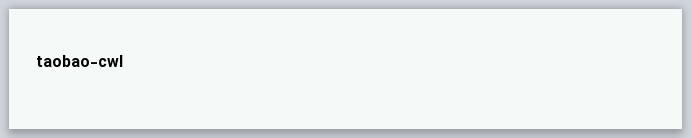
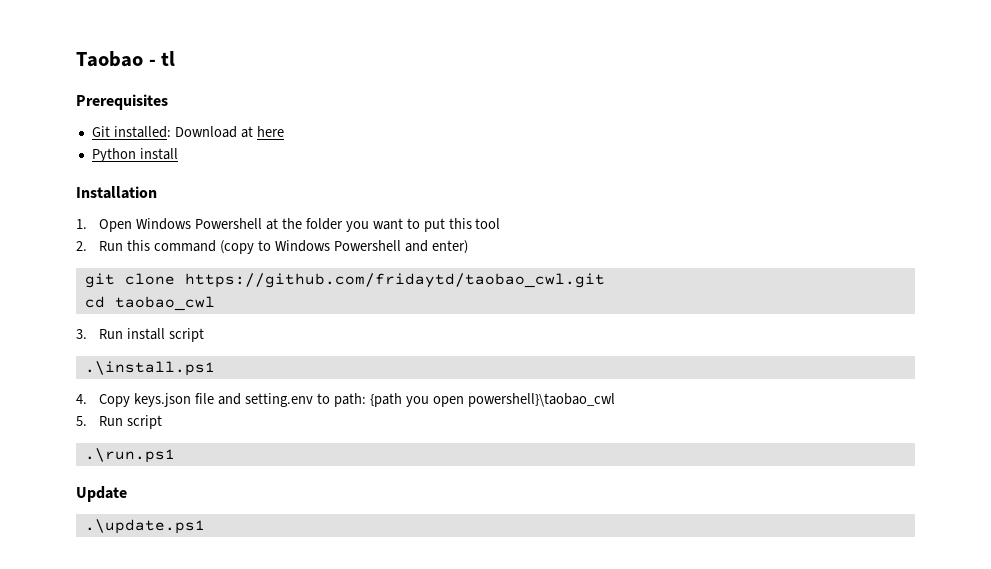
[36,55,123,67] taobao-cwl -> [76,51,176,67] [76,94,168,110] [91,126,284,138] [91,148,178,162] [76,186,157,199] [76,218,501,232] [76,240,468,254] [84,273,605,288] [84,296,215,311] [76,328,205,342] [84,361,215,376] [76,393,615,407] [76,415,163,429] [84,448,175,463] [76,486,127,502] [84,519,205,534] Taobao - tl // Prerequisites // Git installed: Download at here // Python install // Installation // 1. Open Windows Powershell at the folder you want to put this tool // 2. Run this command (copy to Windows Powershell and enter) // git clone https://github.com/fridaytd/taobao_cwl.git // cd taobao_cwl // 3. Run install script // .\install.ps1 // 4. Copy keys.json file and setting.env to path: {path you open powershell}\taobao_cwl // 5. Run script // .\run.ps1 // Update // .\update.ps1

